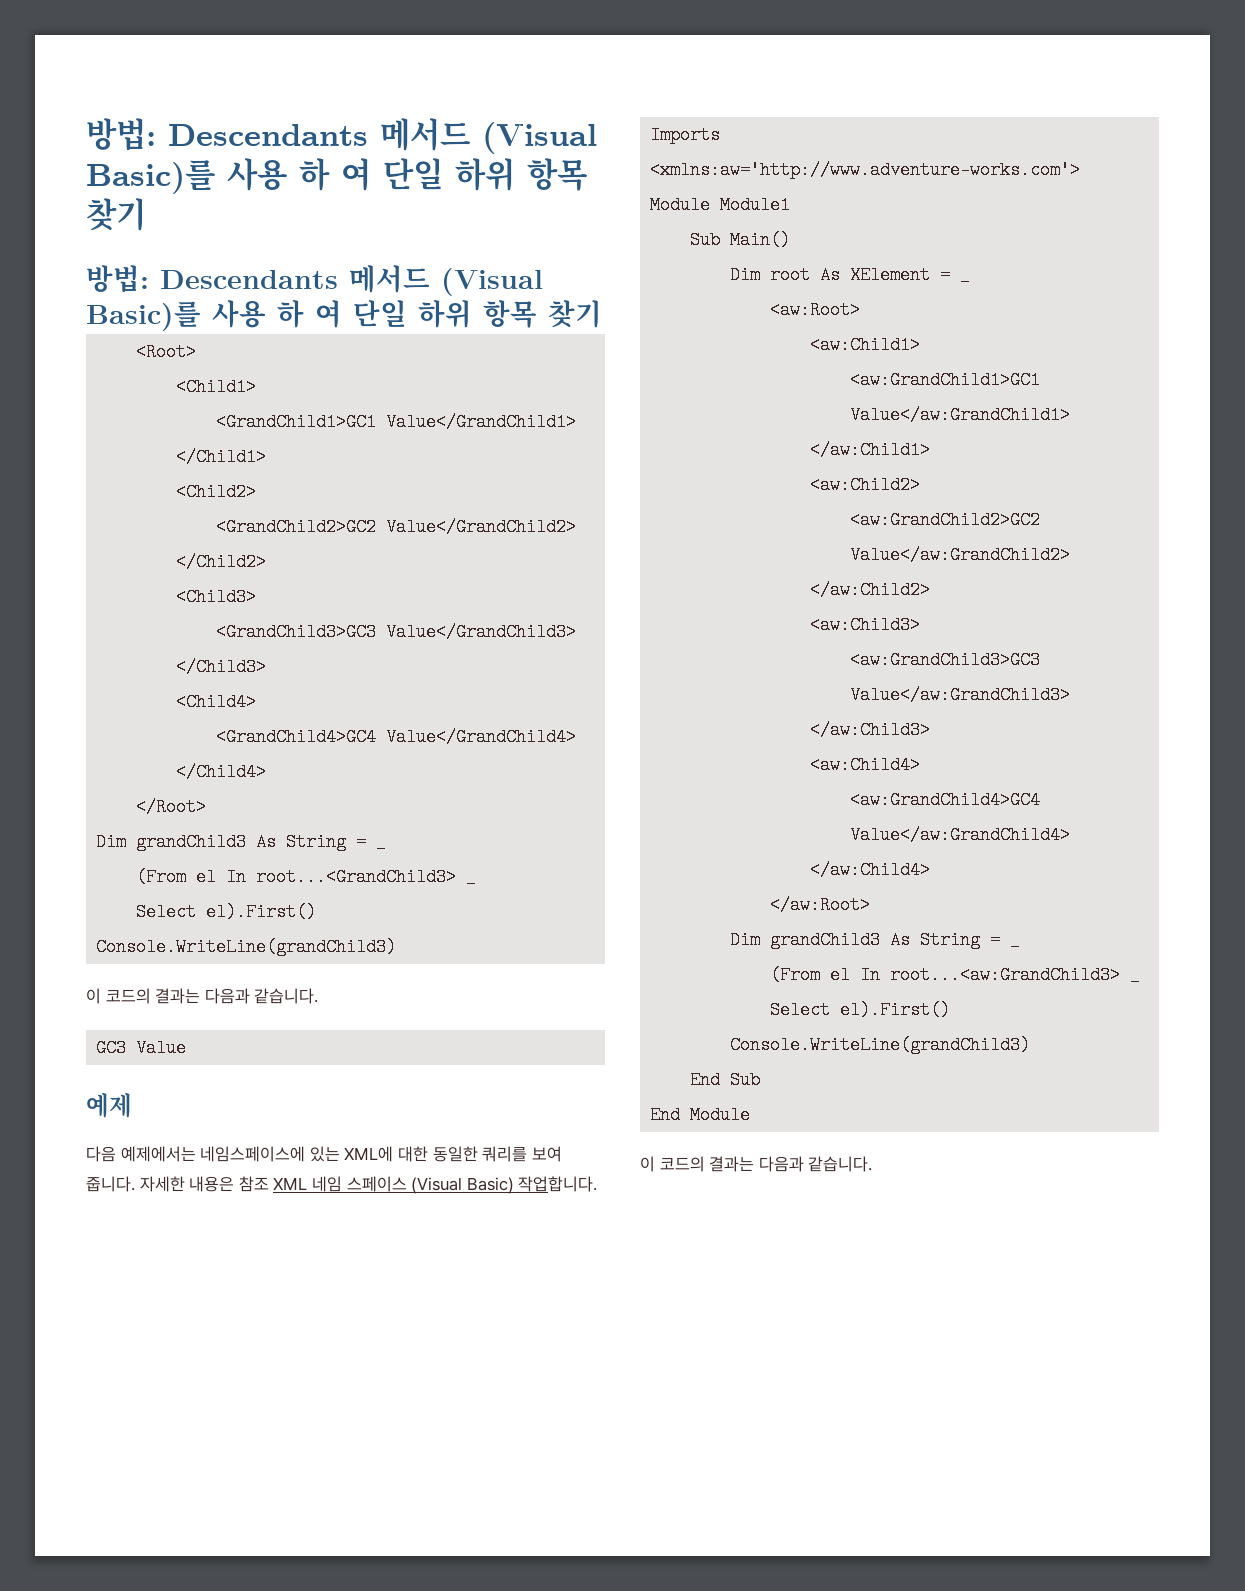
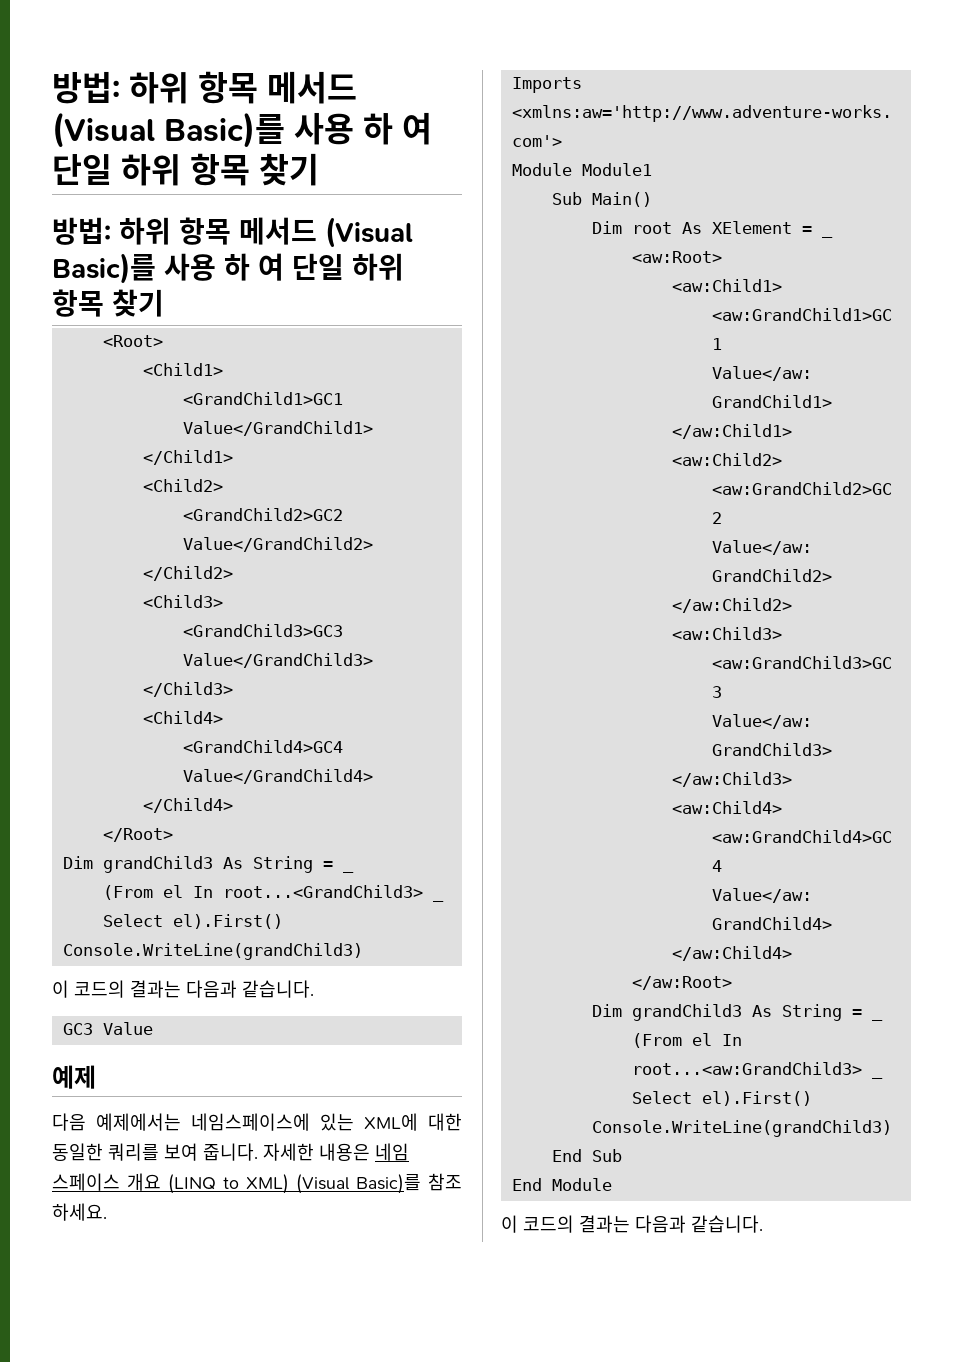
[86,118,368,151] 방법: Descendants -> [52,71,258,104] 방법: 하위 항목
[160,270,338,289] Descendants -> [119,217,231,245] 하위 항목
[238,1176,598,1194] 참조 XML 네임 스페이스 (Visual Basic) 작업합니다. -> [375,1143,409,1161] [52,1173,462,1194] [52,1203,107,1221] 네임 스페이스 개요 (LINQ to XML) (Visual Basic)를 참조 하세요.

